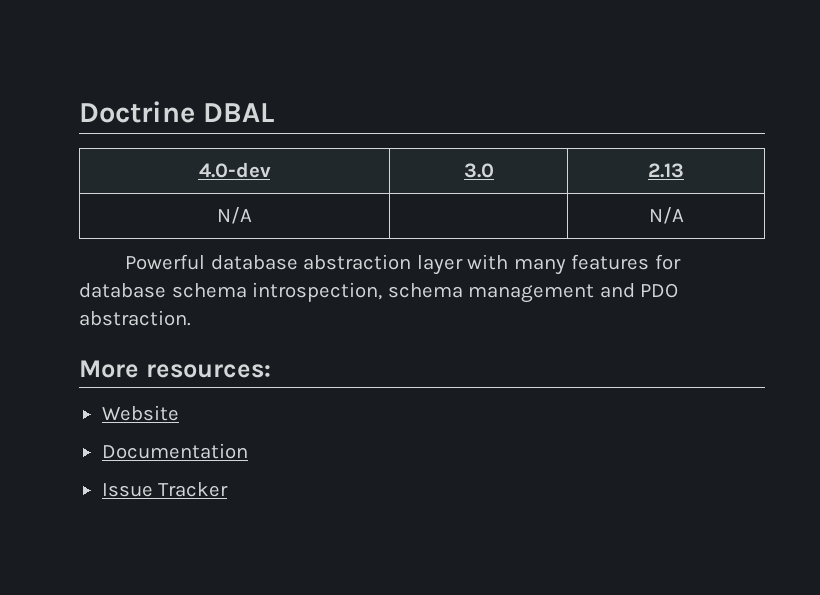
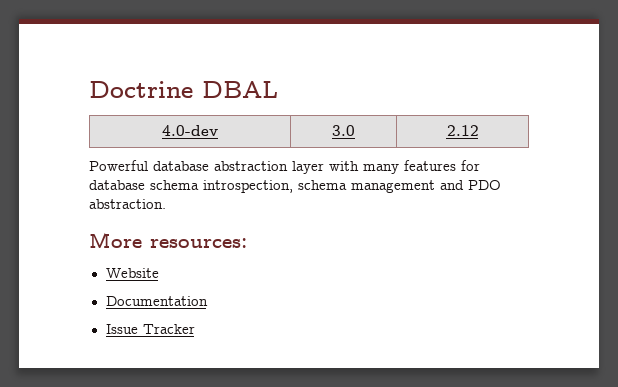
[648,163,684,178] [217,207,252,224] [648,207,684,224] 2.13 // N/A | | N/A -> [446,125,479,136] 2.12

